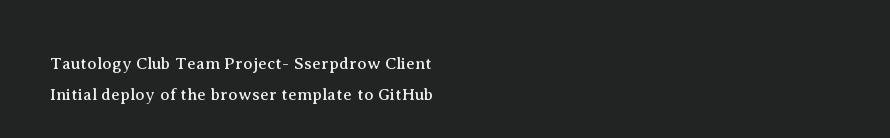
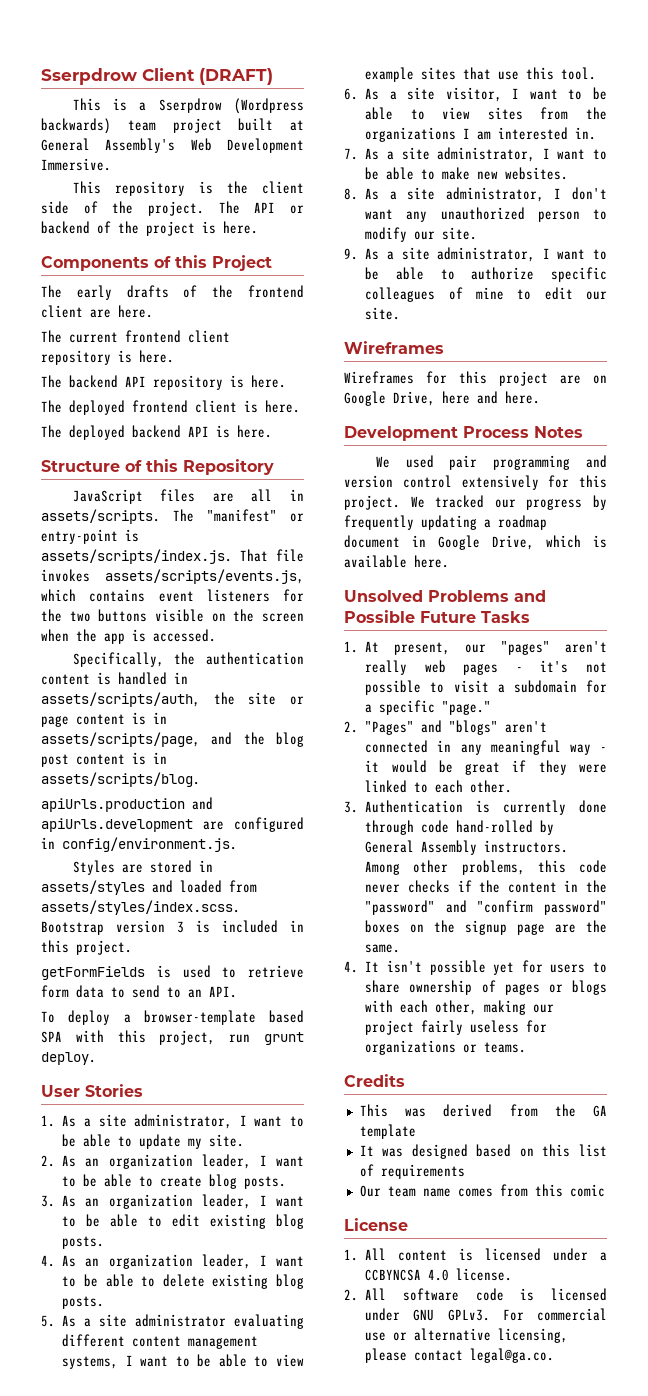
[50,57,433,73] [50,88,434,104] Tautology Club Team Project- Sserpdrow Client // Initial deploy of the browser template to GitHub -> [41,68,273,85] [72,98,304,114] [41,118,304,134] [41,138,304,153] [41,158,111,171] [72,181,304,196] [41,201,304,216] [41,221,258,236] [41,255,272,271] [41,285,304,300] [41,305,153,318] [41,330,230,343] [41,350,174,365] [41,375,286,390] [41,400,300,415] [41,425,272,440] [41,459,274,475] [72,489,304,504] [41,509,304,524] [41,529,139,544] [41,549,304,564] [41,569,304,584] [41,589,304,602] [41,609,304,622] [41,629,216,644] [72,652,304,667] [41,672,188,685] [41,692,304,707] [41,712,167,727] [41,732,304,747] [41,752,167,767] [41,772,200,787] [41,797,213,812] [41,817,304,832] [41,837,237,852] [72,860,213,875] [41,880,257,895] [41,900,240,915] [41,920,304,935] [41,940,132,955] [41,965,304,980] [41,985,237,998] [41,1010,304,1025] [41,1030,304,1045] [41,1052,96,1065] [41,1084,143,1097] [41,1114,304,1129] [62,1134,245,1149] [41,1154,304,1169] [62,1174,287,1189] [41,1194,304,1209] [62,1214,304,1229] [62,1236,105,1249] [41,1254,304,1269] [62,1274,304,1289] [62,1296,105,1309] [41,1314,304,1329] [62,1334,259,1349] [62,1354,304,1369] [365,67,597,82] [344,87,607,102] [365,107,607,120] [365,127,597,142] [344,147,607,162] [365,167,569,180] [344,187,607,202] [365,207,607,222] [365,227,478,242] [344,247,607,262] [365,267,607,282] [365,287,607,302] [365,307,401,320] [344,341,444,354] [344,371,607,386] [344,391,540,406] [344,426,583,441] [375,455,607,470] [344,475,607,490] [344,495,607,510] [344,515,547,530] [344,535,607,550] [344,555,449,568] [344,590,546,602] [344,610,530,623] [344,641,607,655] [365,660,607,675] [365,680,607,695] [365,700,492,715] [344,720,548,735] [365,740,607,755] [365,760,607,775] [365,780,513,793] [344,800,607,815] [365,820,555,835] [365,840,569,855] [365,860,607,875] [365,880,607,893] [365,900,607,915] [365,920,607,935] [365,944,401,953] [344,960,607,975] [365,980,607,995] [365,1000,555,1015] [365,1020,548,1035] [365,1040,527,1055] [344,1074,405,1087] [359,1104,607,1117] [359,1124,416,1139] [359,1144,607,1159] [359,1164,465,1179] [359,1184,605,1197] [344,1218,408,1231] [344,1248,607,1261] [365,1268,513,1281] [344,1288,607,1301] [365,1308,607,1321] [365,1328,569,1343] [365,1348,555,1363] Sserpdrow Client (DRAFT) // This is a Sserpdrow (Wordpress backwards) team project built at General Assembly's Web Development Immersive. // This repository is the client side of the project. The API or backend of the project is here. // Components of this Project // The early drafts of the frontend client are here. // The current frontend client repository is here. // The backend API repository is here. // The deployed frontend client is here. // The deployed backend API is here. // Structure of this Repository // JavaScript files are all in assets/scripts. The "manifest" or entry-point is assets/scripts/index.js. That file invokes assets/scripts/events.js, which contains event listeners for the two buttons visible on the screen when the app is accessed. // Specifically, the authentication content is handled in assets/scripts/auth, the site or page content is in assets/scripts/page, and the blog post content is in assets/scripts/blog. // apiUrls.production and apiUrls.development are configured in config/environment.js. // Styles are stored in assets/styles and loaded from assets/styles/index.scss. Bootstrap version 3 is included in this project. // getFormFields is used to retrieve form data to send to an API. // To deploy a browser-template based SPA with this project, run grunt deploy. // User Stories // 1. As a site administrator, I want to be able to update my site. // 2. As an organization leader, I want to be able to create blog posts. // 3. As an organization leader, I want to be able to edit existing blog posts. // 4. As an organization leader, I want to be able to delete existing blog posts. // 5. As a site administrator evaluating different content management systems, I want to be able to view example sites that use this tool. // 6. As a site visitor, I want to be able to view sites from the organizations I am interested in. // 7. As a site administrator, I want to be able to make new websites. // 8. As a site administrator, I don't want any unauthorized person to modify our site. // 9. As a site administrator, I want to be able to authorize specific colleagues of mine to edit our site. // Wireframes // Wireframes for this project are on Google Drive, here and here. // Development Process Notes // We used pair programming and version control extensively for this project. We tracked our progress by frequently updating a roadmap document in Google Drive, which is available here. // Unsolved Problems and Possible Future Tasks // 1. At present, our "pages" aren't really web pages - it's not possible to visit a subdomain for a specific "page." // 2. "Pages" and "blogs" aren't connected in any meaningful way - it would be great if they were linked to each other. // 3. Authentication is currently done through code hand-rolled by General Assembly instructors. Among other problems, this code never checks if the content in the "password" and "confirm password" boxes on the signup page are the same. // 4. It isn't possible yet for users to share ownership of pages or blogs with each other, making our project fairly useless for organizations or teams. // Credits // This was derived from the GA template // It was designed based on this list of requirements // Our team name comes from this comic // License // 1. All content is licensed under a CCBYNCSA 4.0 license. // 2. All software code is licensed under GNU GPLv3. For commercial use or alternative licensing, please contact legal@ga.co.

